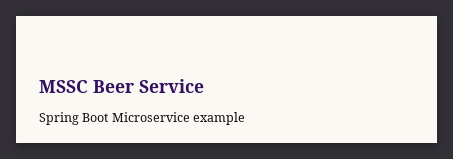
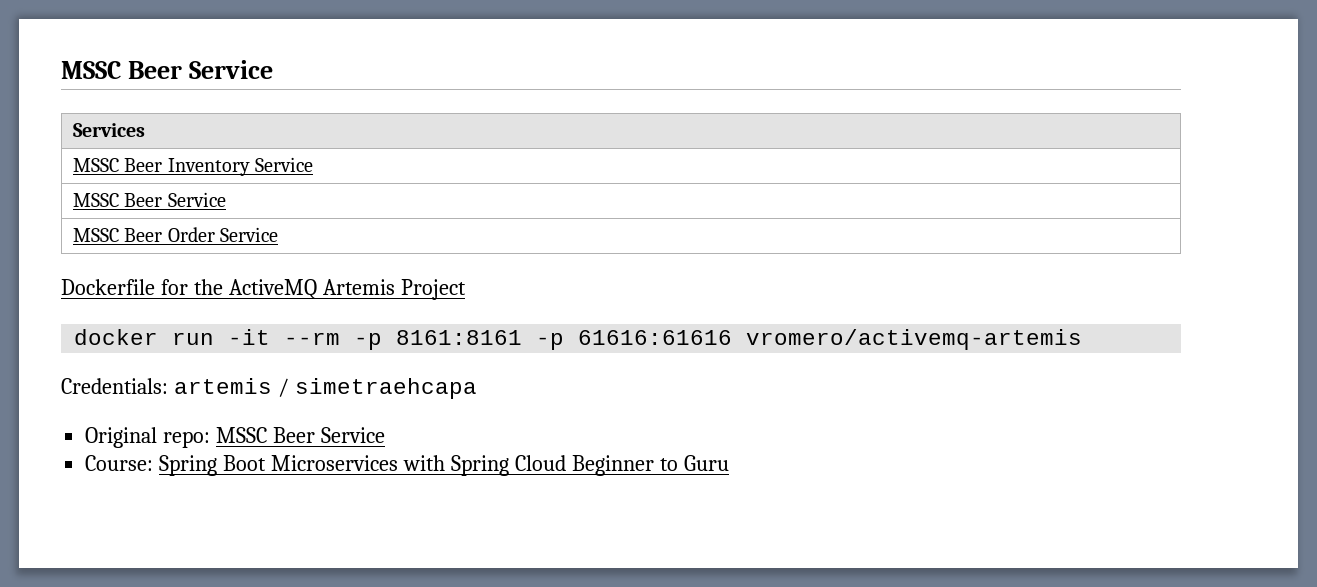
[39,79,204,93] [39,112,246,125] MSSC Beer Service // Spring Boot Microservice example -> [61,60,273,79] [72,123,145,137] [72,157,314,176] [72,192,226,207] [72,227,279,242] [61,279,466,300] [74,329,1083,350] [61,378,477,399] [85,427,385,448] [85,455,729,476] MSSC Beer Service // Services // MSSC Beer Inventory Service // MSSC Beer Service // MSSC Beer Order Service // Dockerfile for the ActiveMQ Artemis Project // docker run -it --rm -p 8161:8161 -p 61616:61616 vromero/activemq-artemis // Credentials: artemis / simetraehcapa // Original repo: MSSC Beer Service // Course: Spring Boot Microservices with Spring Cloud Beginner to Guru

